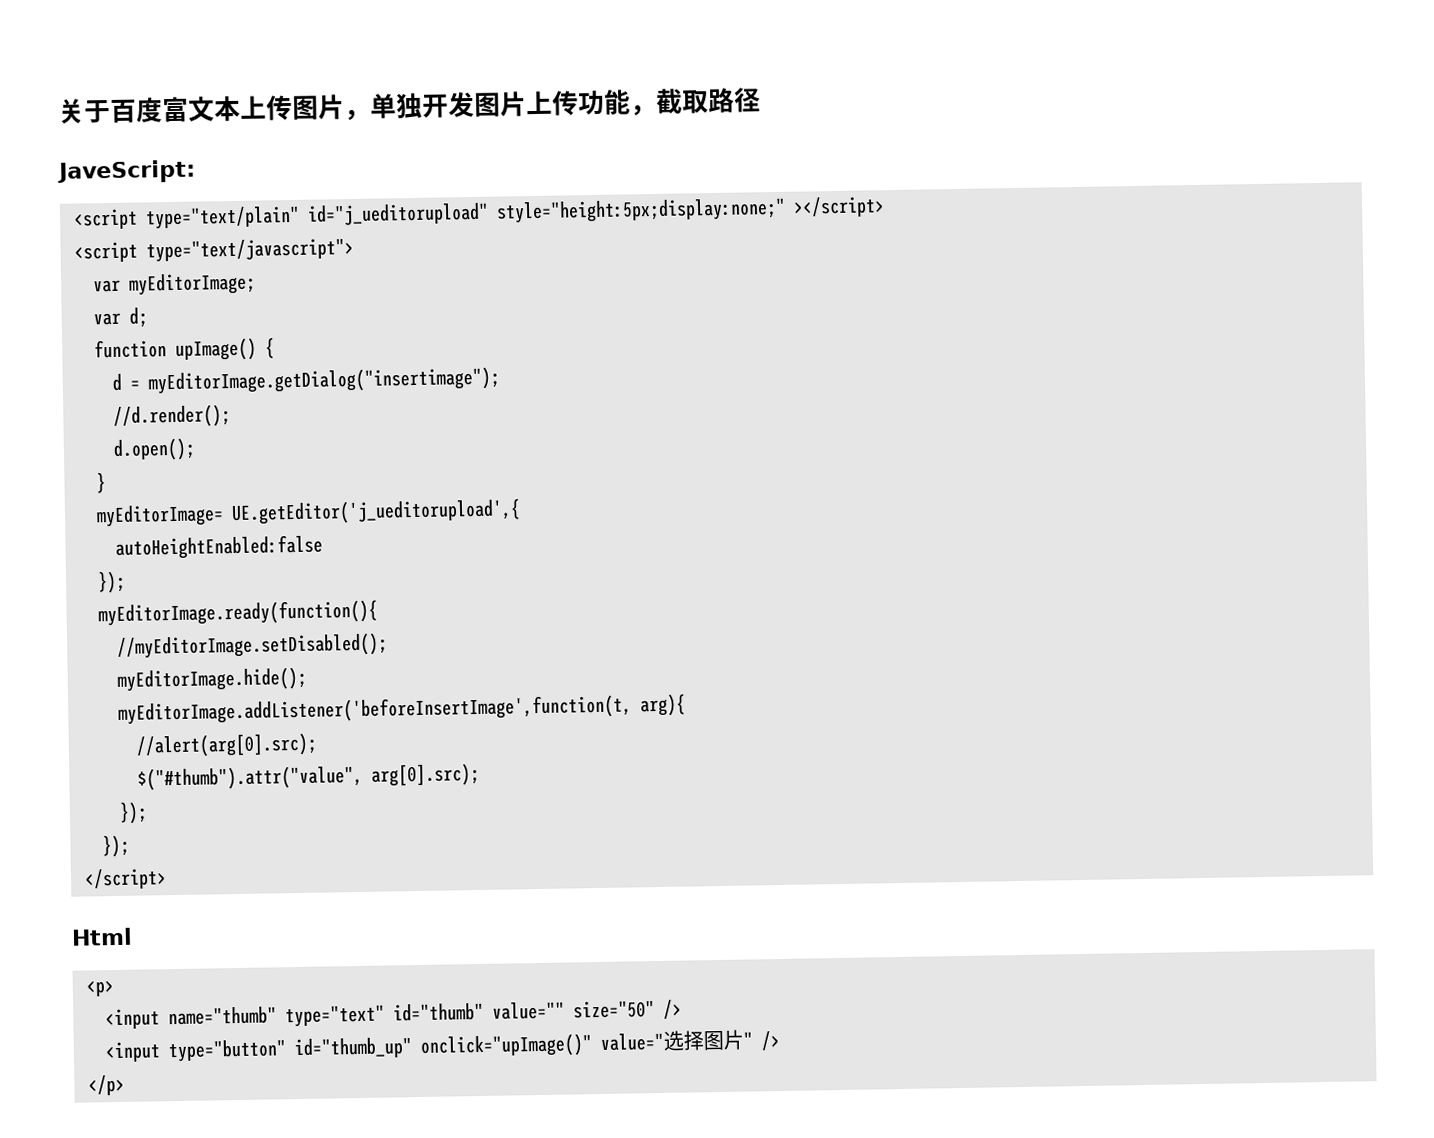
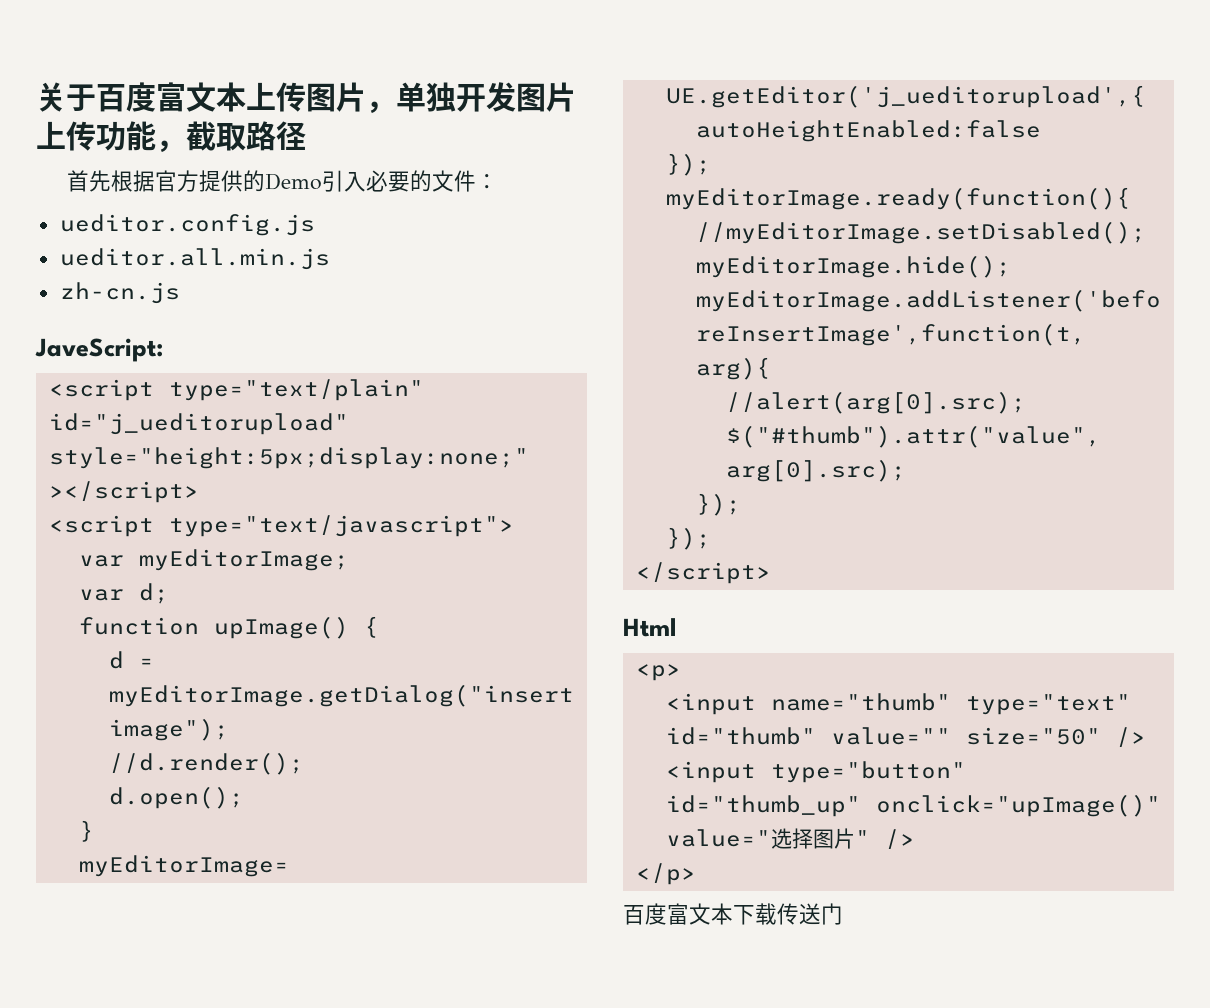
(761, 100) none -> [67,170,499,192] [59,214,315,236] [59,248,330,270] [59,282,180,304] // 首先根据官方提供的Demo引入必要的文件： // ueditor.config.js // ueditor.all.min.js // zh-cn.js
(125, 1085) none -> [623,903,843,925] // 百度富文本下载传送门

